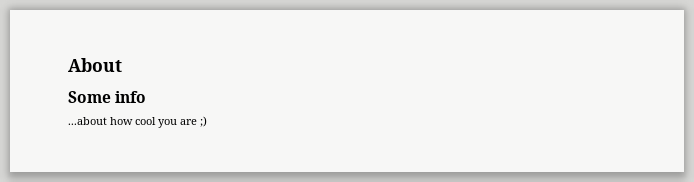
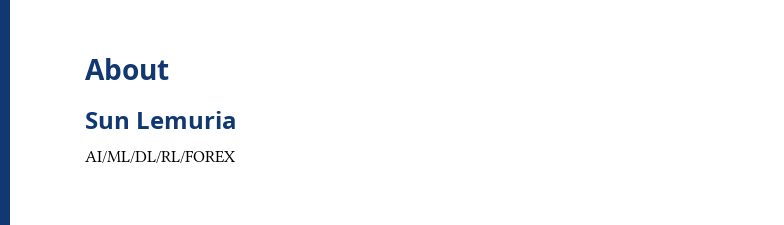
[68,91,147,103] [68,116,207,128] Some info // ...about how cool you are ;) -> [85,111,238,129] [85,150,235,163] Sun Lemuria // AI/ML/DL/RL/FOREX

